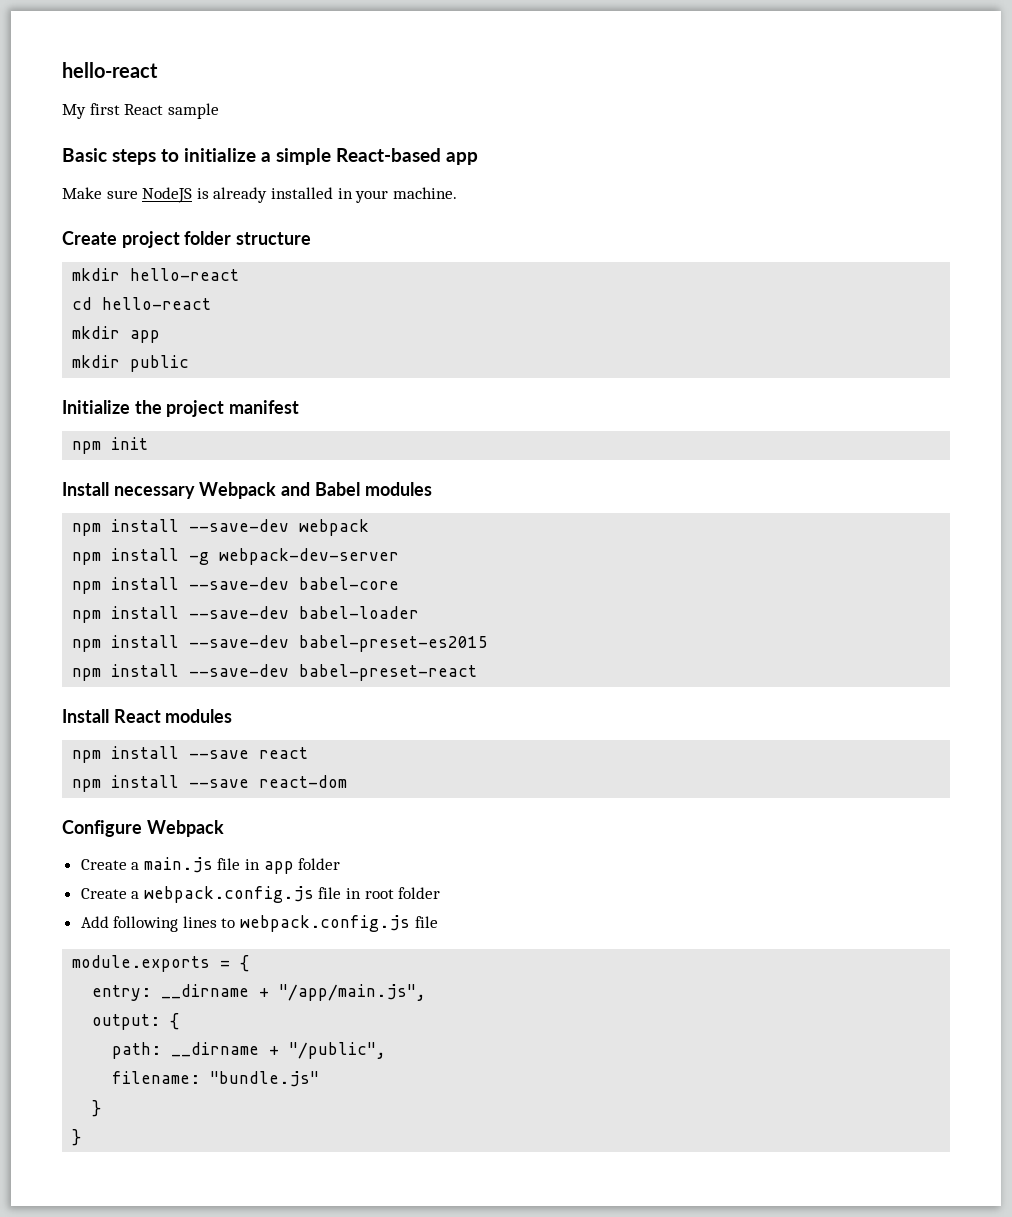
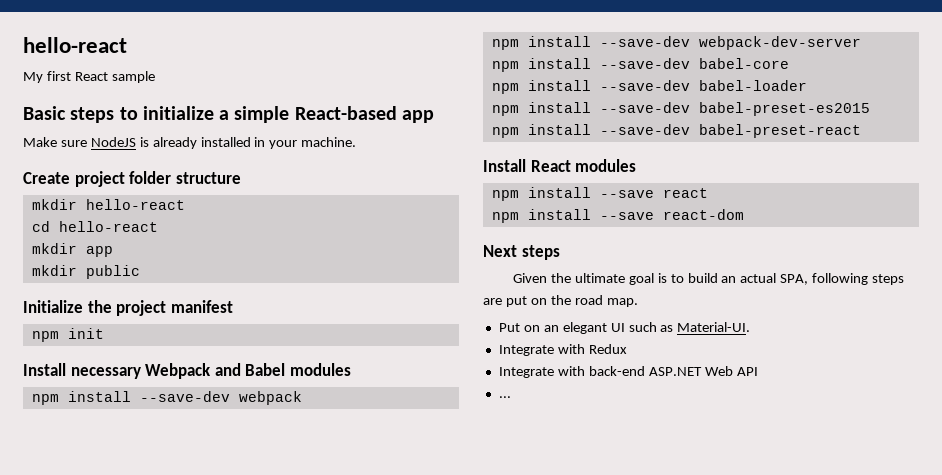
[189,552,210,565] -g -> [599,36,690,47] --save-dev
[62,820,224,837] [80,857,341,874] [80,886,441,903] [80,915,438,932] [72,955,250,972] [92,984,427,1001] [92,1013,180,1030] [112,1042,387,1059] [112,1071,320,1087] [92,1100,102,1117] [72,1129,82,1146] Configure Webpack // Create a main.js file in app folder // Create a webpack.config.js file in root folder // Add following lines to webpack.config.js file // module.exports = { // entry: __dirname + "/app/main.js", // output: { // path: __dirname + "/public", // filename: "bundle.js" // } // } -> [483,245,560,260] [513,273,905,285] [483,295,638,307] [498,322,751,334] [498,344,627,356] [498,366,758,378] [498,396,511,398] Next steps // Given the ultimate goal is to build an actual SPA, following steps are put on the road map. // Put on an elegant UI such as Material-UI. // Integrate with Redux // Integrate with back-end ASP.NET Web API // ...

